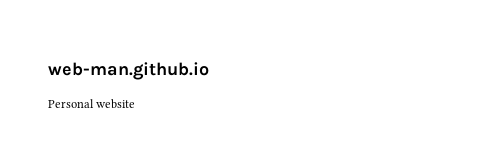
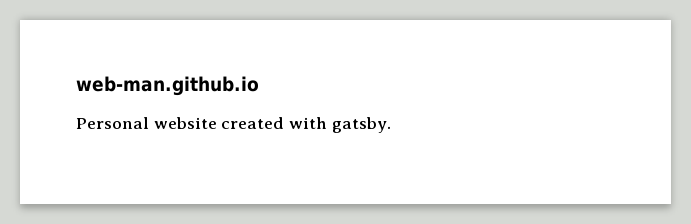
(136, 104) none -> [221,117,391,133] created with gatsby.

